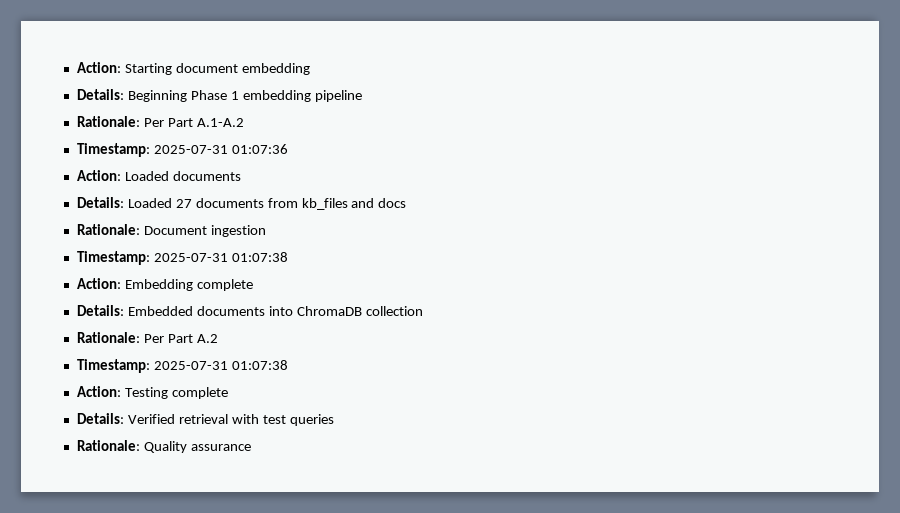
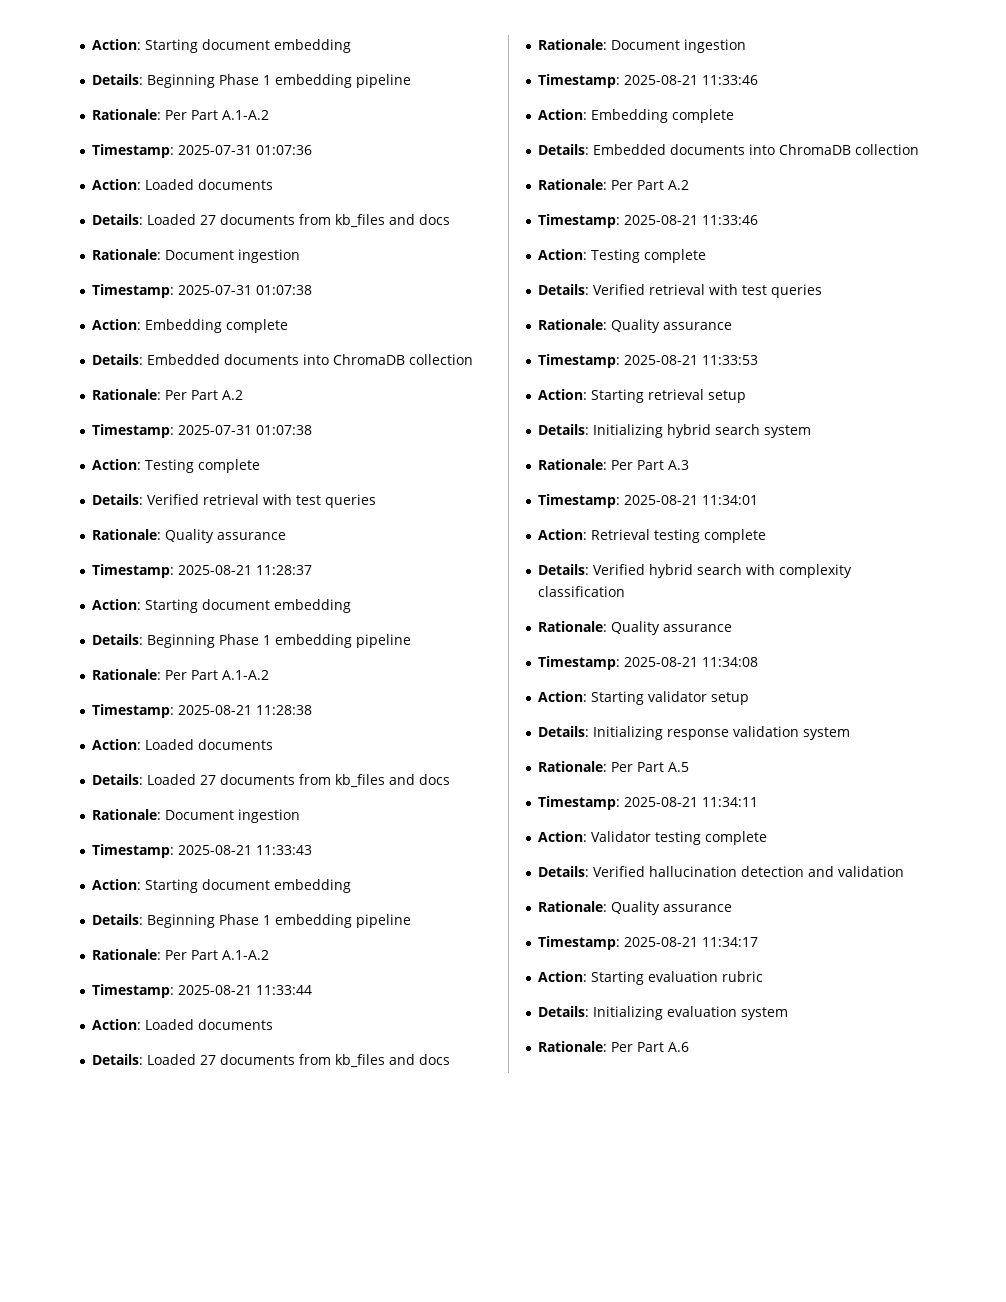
(251, 447) none -> [92,564,313,578] [92,599,352,613] [92,634,412,648] [92,669,270,680] [92,704,313,718] [92,739,274,750] [92,774,451,787] [92,809,301,823] [92,844,313,858] [92,879,352,893] [92,914,412,928] [92,949,270,960] [92,984,313,998] [92,1019,274,1030] [92,1054,451,1067] [538,39,747,53] [538,74,759,88] [538,109,735,123] [538,144,920,155] [538,179,690,190] [538,214,759,228] [538,249,707,263] [538,284,823,298] [538,319,733,333] [538,354,759,368] [538,389,747,403] [538,424,812,438] [538,459,690,470] [538,494,759,508] [538,529,767,543] [538,564,853,578] [538,586,626,597] [538,621,733,635] [538,656,759,670] [538,691,750,705] [538,726,851,740] [538,761,690,772] [538,796,759,810] [538,831,768,845] [538,866,905,877] [538,901,733,915] [538,936,759,950] [538,971,764,985] [538,1006,789,1020] [538,1041,690,1052] // Timestamp: 2025-08-21 11:28:37 // Action: Starting document embedding // Details: Beginning Phase 1 embedding pipeline // Rationale: Per Part A.1-A.2 // Timestamp: 2025-08-21 11:28:38 // Action: Loaded documents // Details: Loaded 27 documents from kb_files and docs // Rationale: Document ingestion // Timestamp: 2025-08-21 11:33:43 // Action: Starting document embedding // Details: Beginning Phase 1 embedding pipeline // Rationale: Per Part A.1-A.2 // Timestamp: 2025-08-21 11:33:44 // Action: Loaded documents // Details: Loaded 27 documents from kb_files and docs // Rationale: Document ingestion // Timestamp: 2025-08-21 11:33:46 // Action: Embedding complete // Details: Embedded documents into ChromaDB collection // Rationale: Per Part A.2 // Timestamp: 2025-08-21 11:33:46 // Action: Testing complete // Details: Verified retrieval with test queries // Rationale: Quality assurance // Timestamp: 2025-08-21 11:33:53 // Action: Starting retrieval setup // Details: Initializing hybrid search system // Rationale: Per Part A.3 // Timestamp: 2025-08-21 11:34:01 // Action: Retrieval testing complete // Details: Verified hybrid search with complexity classification // Rationale: Quality assurance // Timestamp: 2025-08-21 11:34:08 // Action: Starting validator setup // Details: Initializing response validation system // Rationale: Per Part A.5 // Timestamp: 2025-08-21 11:34:11 // Action: Validator testing complete // Details: Verified hallucination detection and validation // Rationale: Quality assurance // Timestamp: 2025-08-21 11:34:17 // Action: Starting evaluation rubric // Details: Initializing evaluation system // Rationale: Per Part A.6

